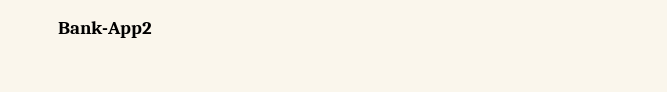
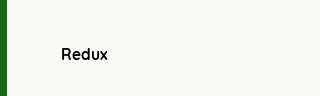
[58,21,152,38] Bank-App2 -> [61,48,108,60] Redux

